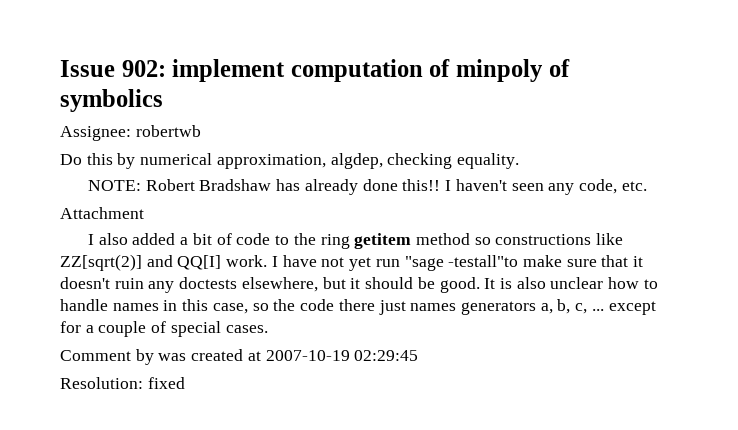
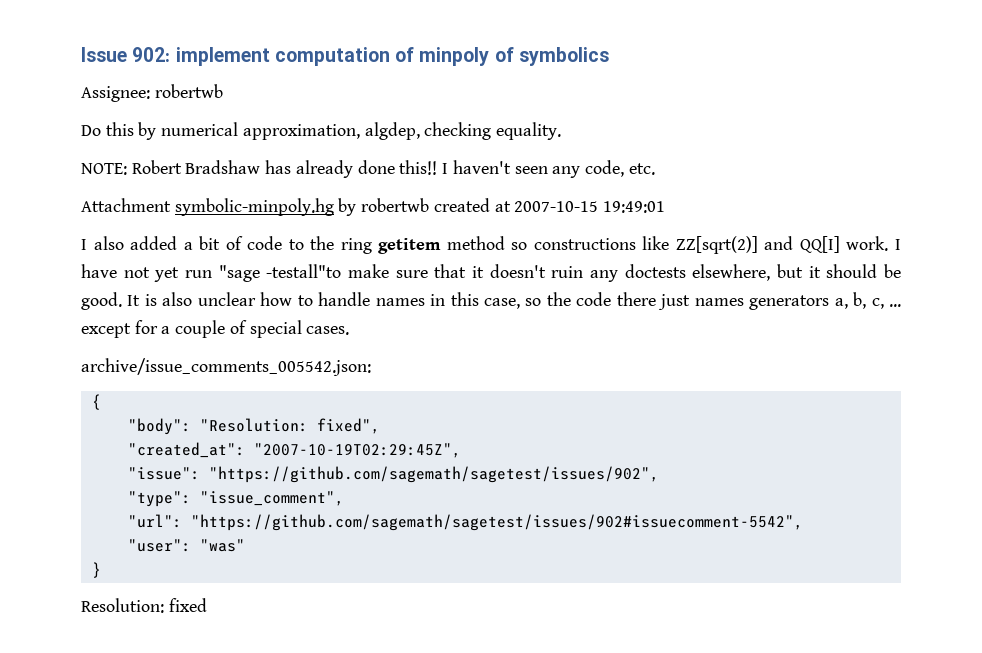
(144, 213) none -> [174,198,666,216] symbolic-minpoly.hg by robertwb created at 2007-10-15 19:49:01
[60,349,419,365] Comment by was created at 2007-10-19 02:29:45 -> [81,358,371,376] [91,394,101,410] [127,418,380,435] [127,442,461,458] [127,466,659,483] [127,491,344,507] [127,514,803,531] [127,539,245,552] [91,562,101,578] archive/issue_comments_005542.json: // { // "body": "Resolution: fixed", // "created_at": "2007-10-19T02:29:45Z", // "issue": "https://github.com/sagemath/sagetest/issues/902", // "type": "issue_comment", // "url": "https://github.com/sagemath/sagetest/issues/902#issuecomment-5542", // "user": "was" // }

